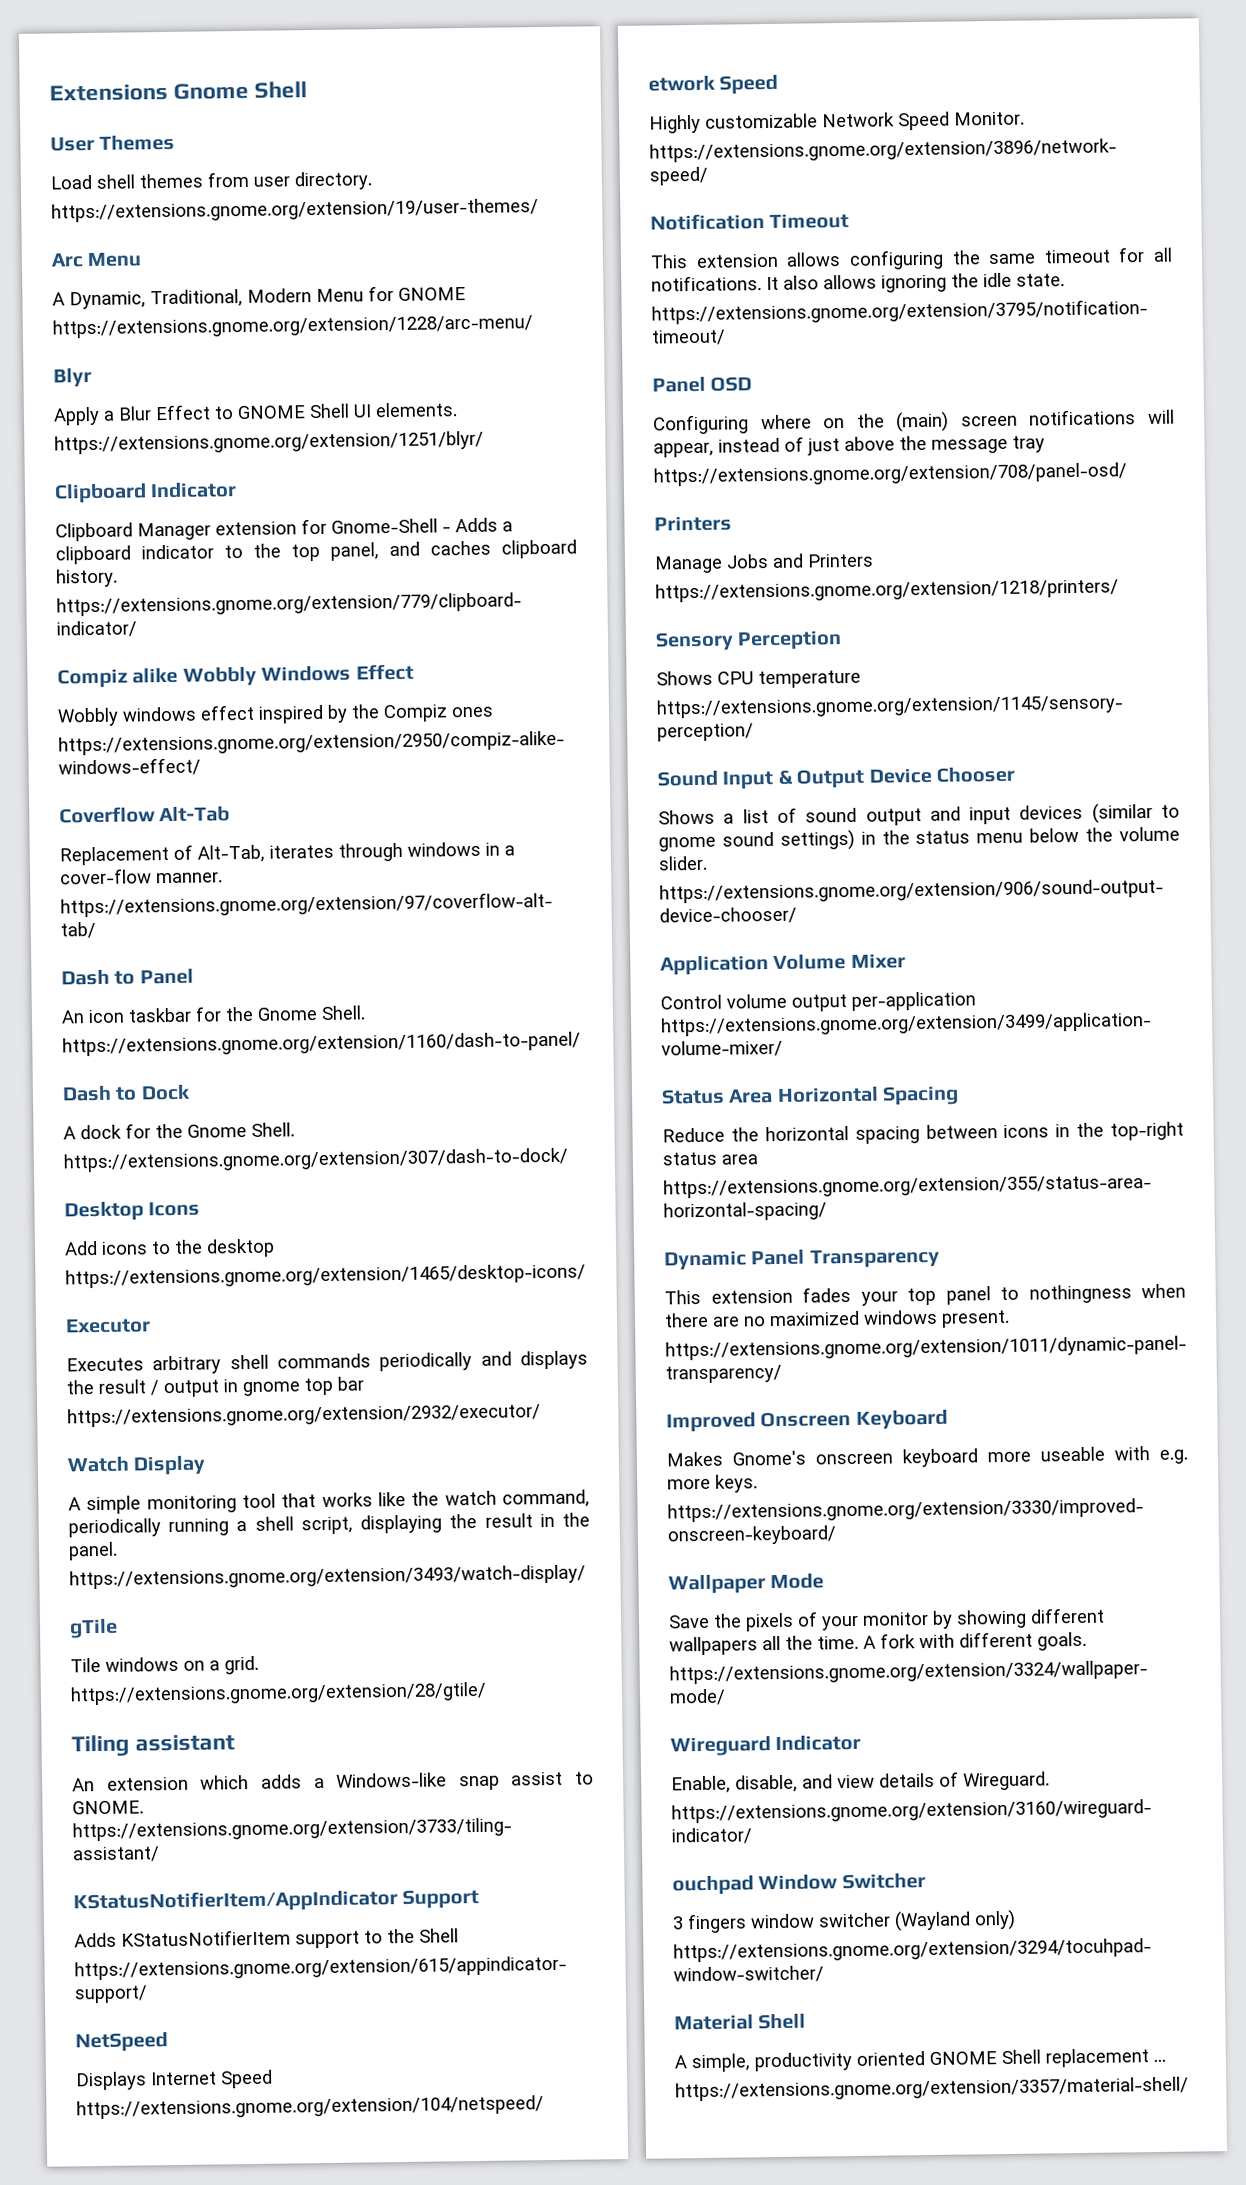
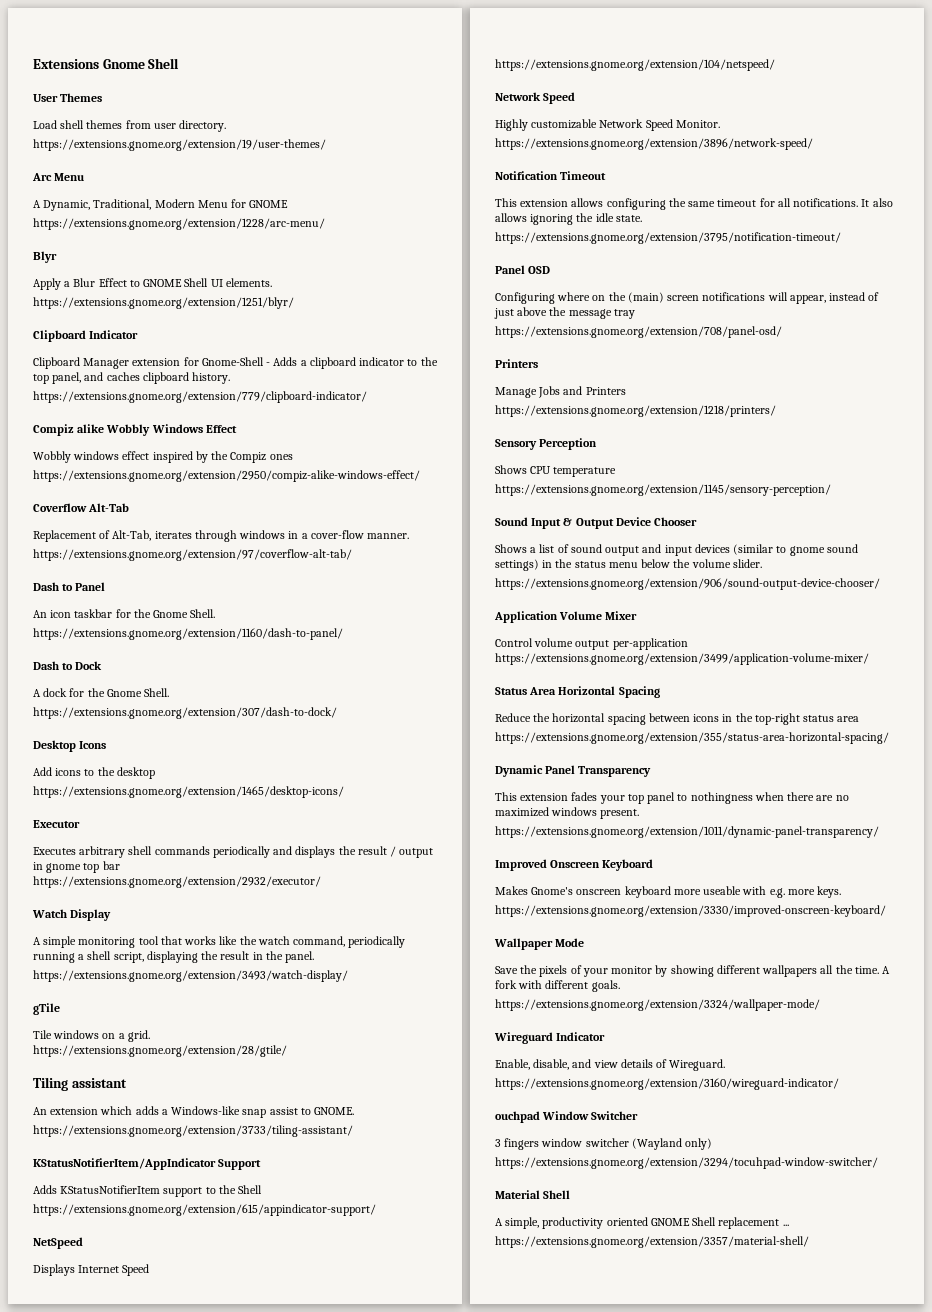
[648,75,716,92] etwork -> [495,92,541,101] Network

